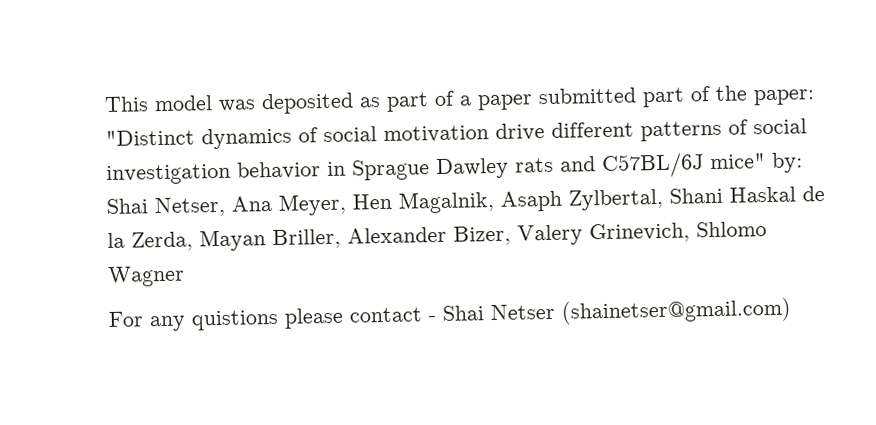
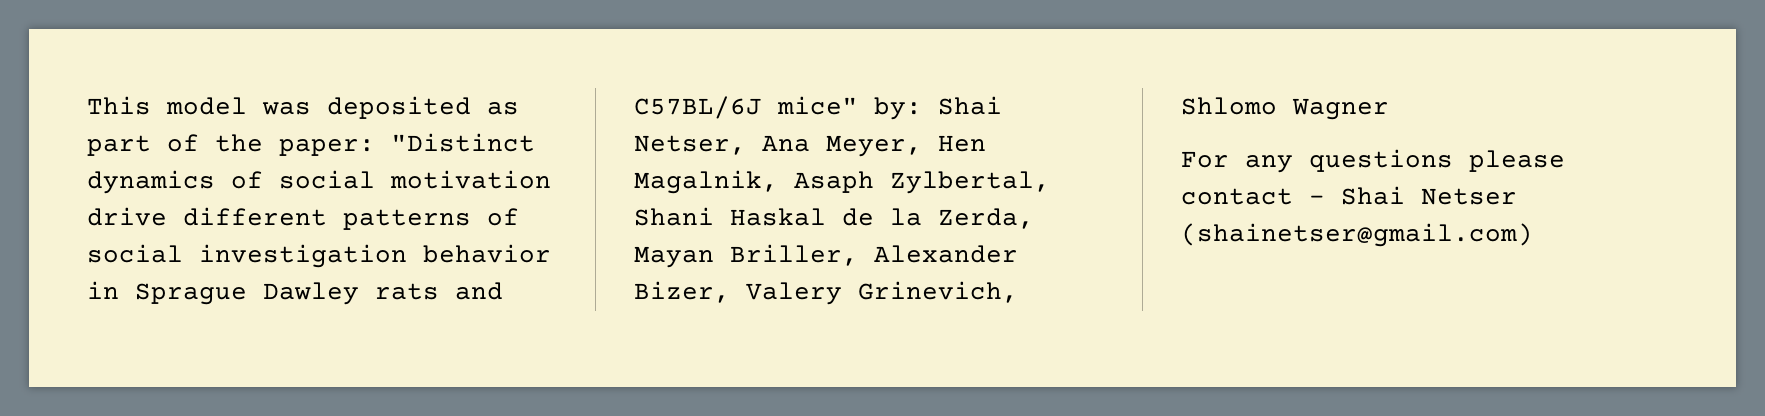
[459,86,711,111] a paper submitted part of -> (199, 143) none
[191,309,279,331] quistions -> [1309,149,1453,172] questions

